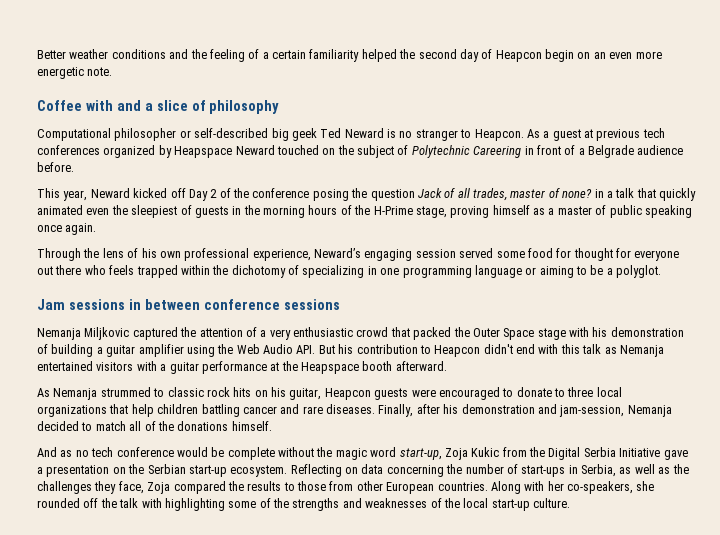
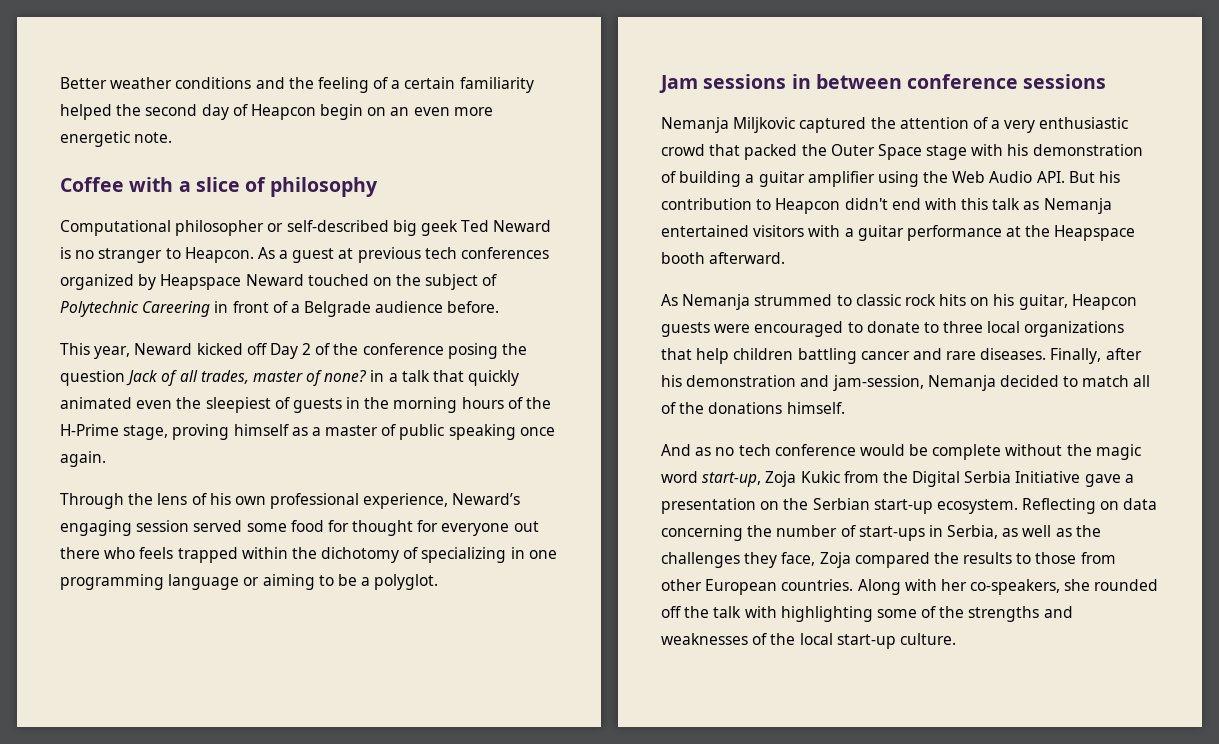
[116,100,141,111] and -> (174, 184) none

